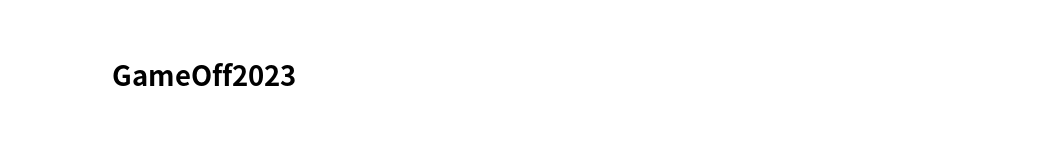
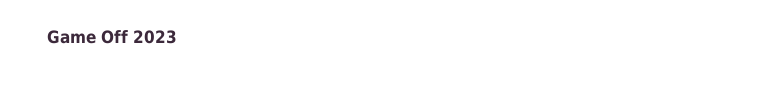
[112,63,296,86] GameOff2023 -> [47,30,177,44] Game Off 2023

